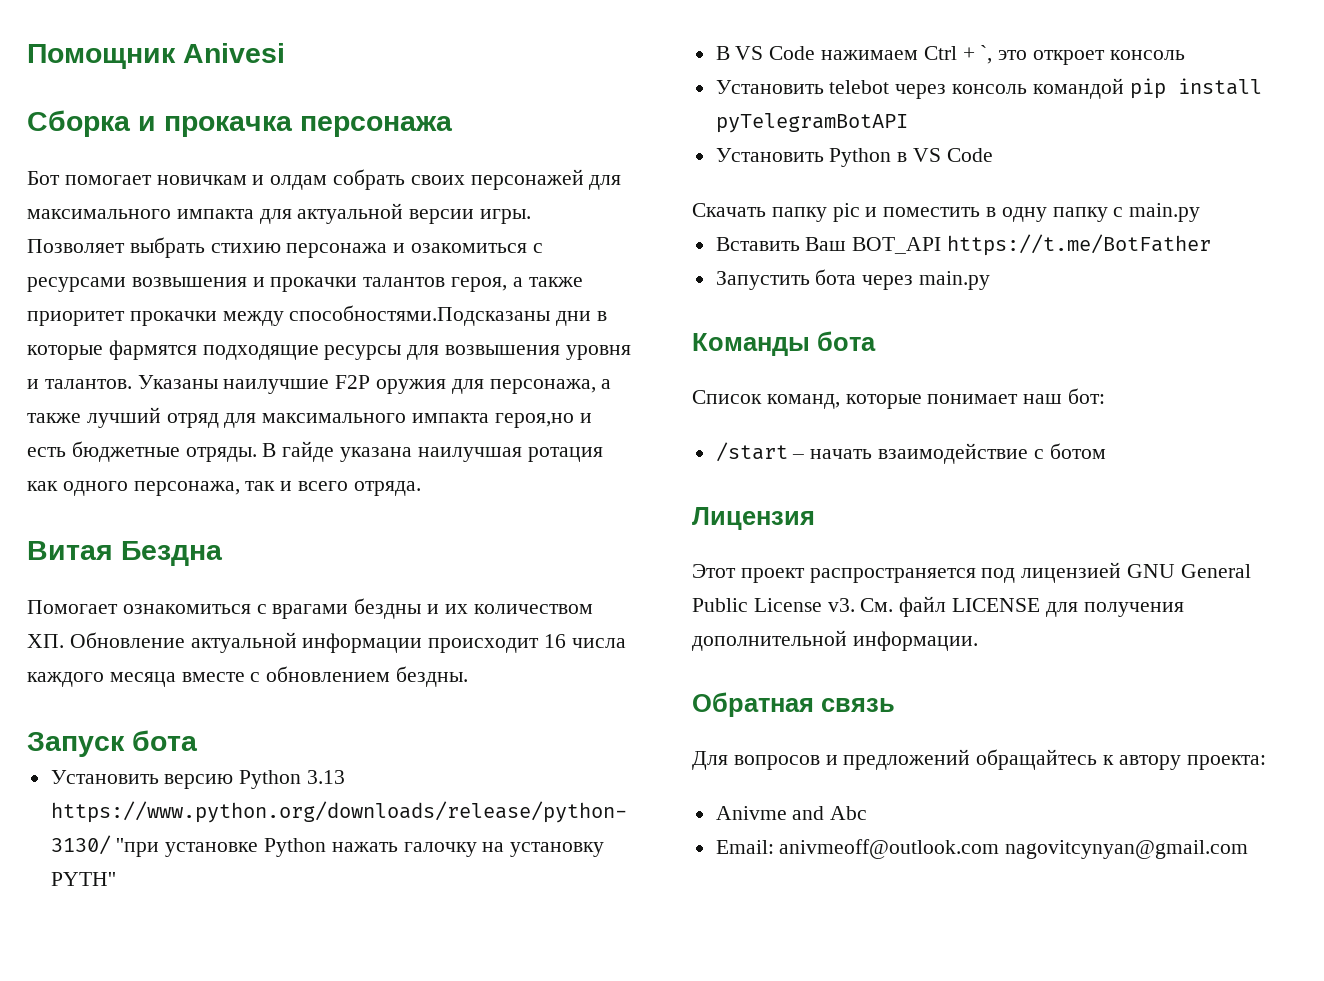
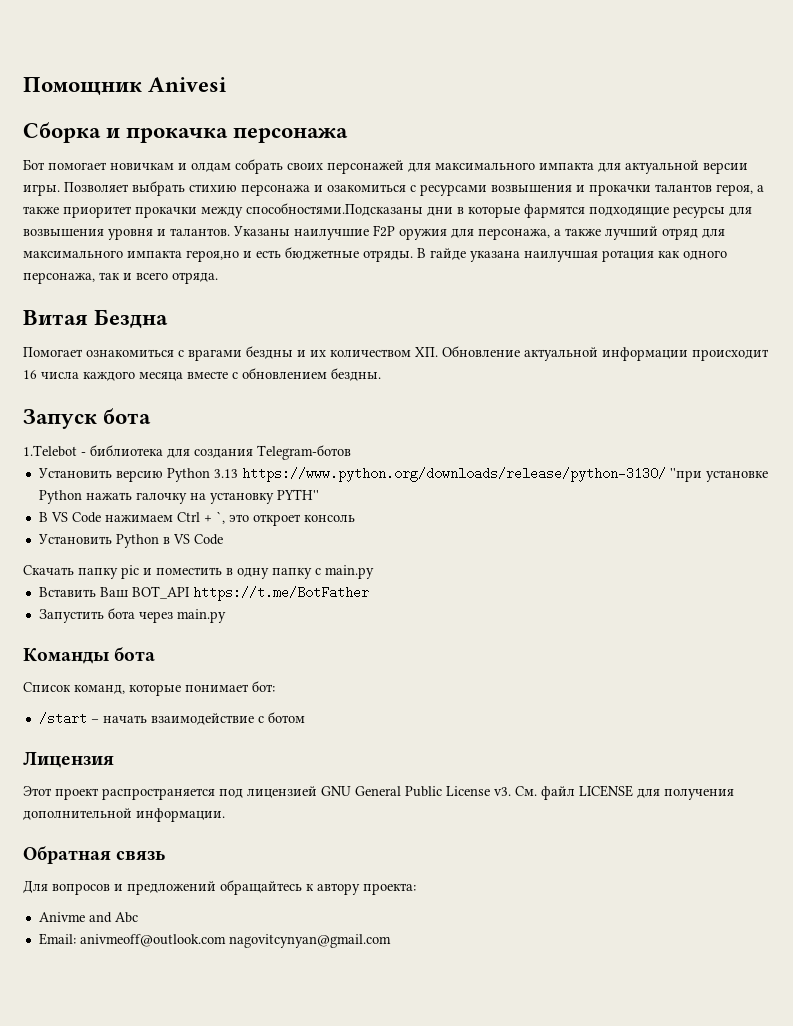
(198, 740) none -> [23,445,351,460] // 1.Telebot - библиотека для создания Telegram-ботов
[715,78,1262,99] [715,113,908,133] // Установить telebot через консоль командой pip install pyTelegramBotAPI -> (355, 518) none
[1023,394,1063,404] наш -> (249, 688) none

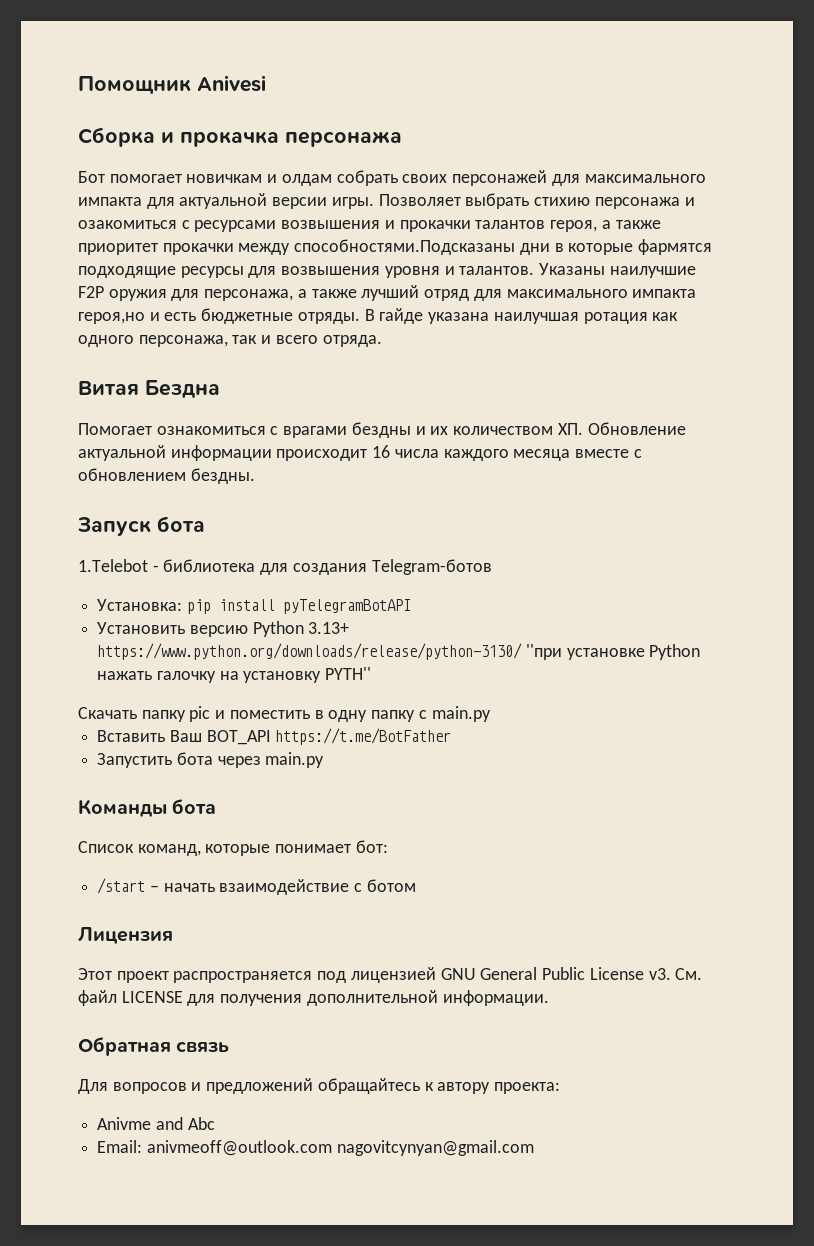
(351, 452) none -> [97,599,411,614] // Установка: pip install pyTelegramBotAPI
[213,469,238,478] 3.13 -> [308,622,350,634] 3.13+
[38,511,355,526] [37,534,223,548] // В VS Code нажимаем Ctrl + `, это откроет консоль // Установить Python в VS Code -> (372, 673) none

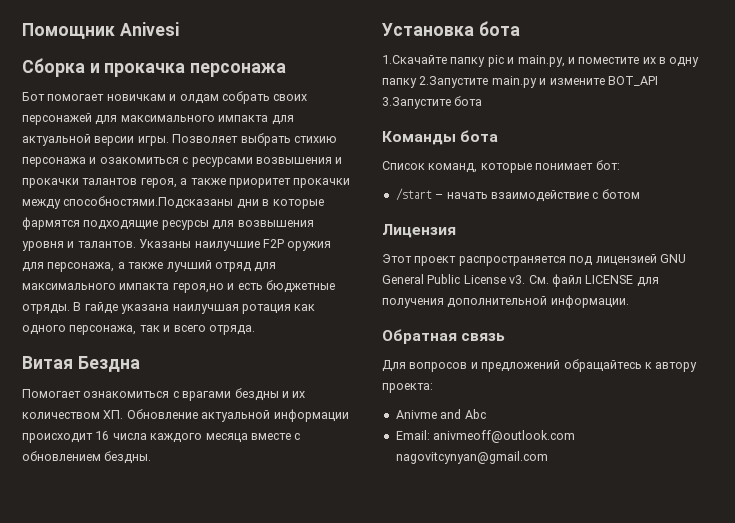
[77,516,205,536] [78,559,492,575] [97,599,411,614] [97,621,350,637] [97,643,701,660] [97,667,372,683] [78,706,310,722] Запуск бота // 1.Telebot - библиотека для создания Telegram-ботов // Установка: pip install pyTelegramBotAPI // Установить версию Python 3.13+ https://www.python.org/downloads/release/python-3130/ ''при установке Python нажать галочку на установку PYTH'' // Скачать папку pic и поместить -> [382,21,520,36] [382,55,656,67] Установка бота // 1.Скачайте папку pic и main.py, и поместите их
[418,706,491,722] [97,728,452,745] [97,752,325,768] с main.py // Вставить Ваш BOT_API https://t.me/BotFather // Запустить бота через main.py -> [419,76,658,88] [382,96,483,109] 2.Запустите main.py и измените BOT_API 3.Запустите бота

